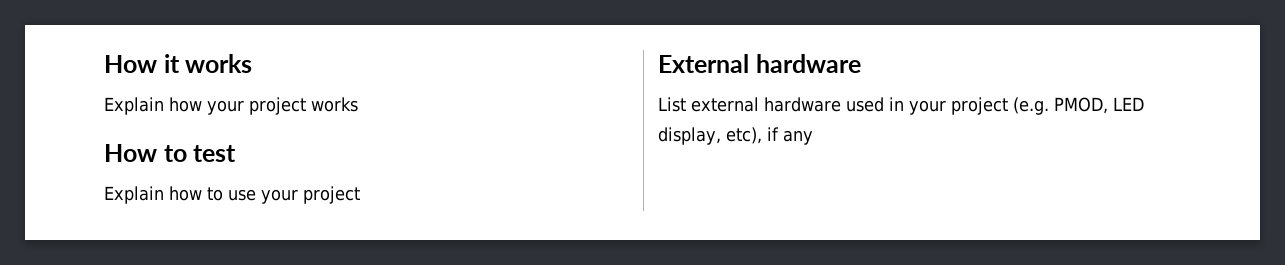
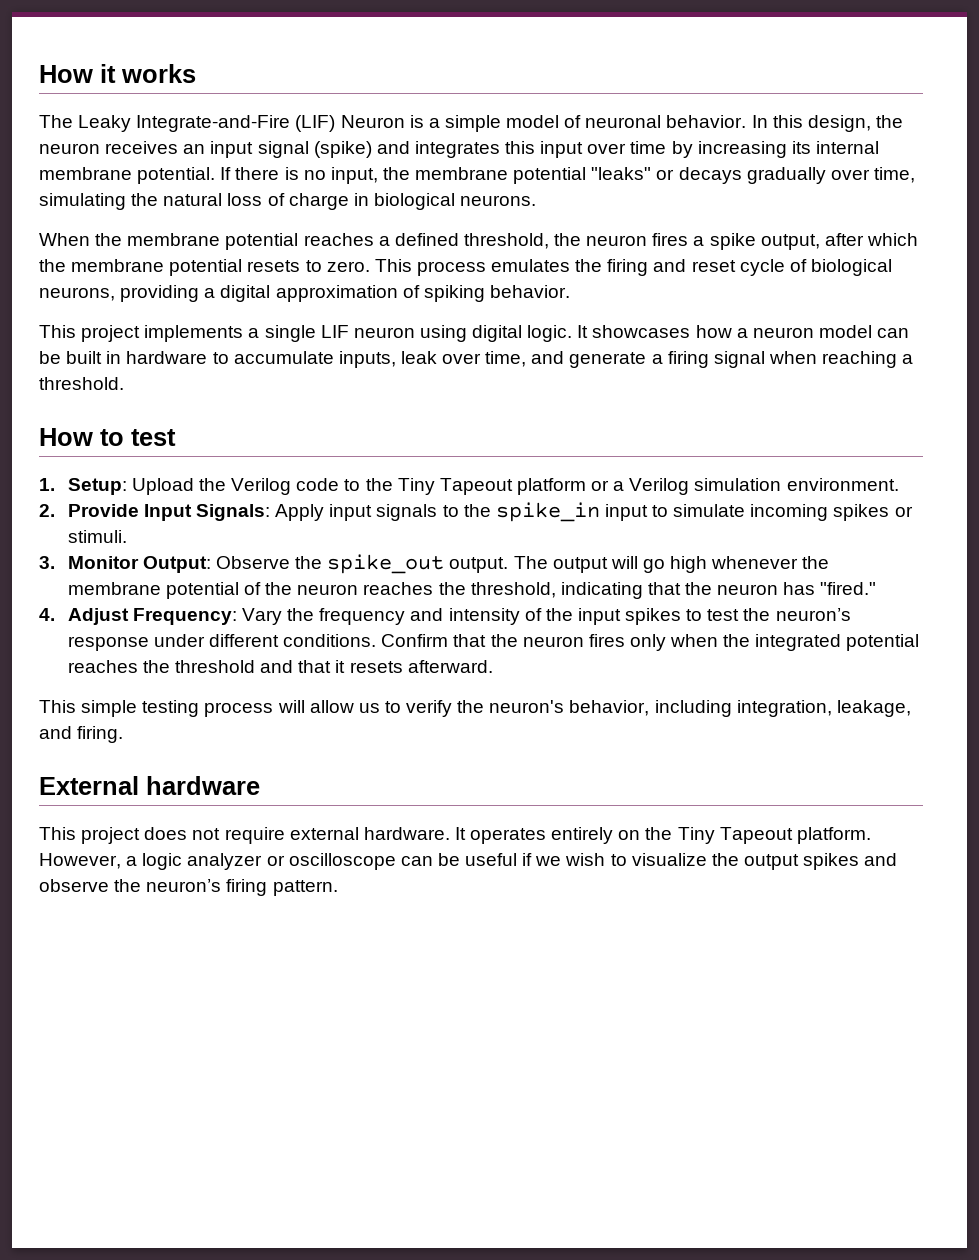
[104,97,358,115] [104,144,237,162] [104,186,360,204] [658,54,861,73] [658,97,1144,115] [658,127,813,145] Explain how your project works // How to test // Explain how to use your project // External hardware // List external hardware used in your project (e.g. PMOD, LED display, etc), if any -> [39,115,903,132] [39,141,879,158] [39,167,915,184] [39,193,537,210] [39,233,918,250] [39,259,892,276] [39,285,570,302] [39,325,910,342] [39,351,914,368] [39,377,124,390] [39,428,176,446] [39,478,899,495] [39,502,913,522] [67,530,127,543] [39,554,830,574] [67,582,877,599] [39,608,851,625] [67,634,920,651] [67,660,493,673] [39,700,911,717] [39,726,124,743] [39,776,260,795] [39,827,871,844] [39,853,898,870] [39,879,338,896] The Leaky Integrate-and-Fire (LIF) Neuron is a simple model of neuronal behavior. In this design, the neuron receives an input signal (spike) and integrates this input over time by increasing its internal membrane potential. If there is no input, the membrane potential "leaks" or decays gradually over time, simulating the natural loss of charge in biological neurons. // When the membrane potential reaches a defined threshold, the neuron fires a spike output, after which the membrane potential resets to zero. This process emulates the firing and reset cycle of biological neurons, providing a digital approximation of spiking behavior. // This project implements a single LIF neuron using digital logic. It showcases how a neuron model can be built in hardware to accumulate inputs, leak over time, and generate a firing signal when reaching a threshold. // How to test // 1. Setup: Upload the Verilog code to the Tiny Tapeout platform or a Verilog simulation environment. // 2. Provide Input Signals: Apply input signals to the spike_in input to simulate incoming spikes or stimuli. // 3. Monitor Output: Observe the spike_out output. The output will go high whenever the membrane potential of the neuron reaches the threshold, indicating that the neuron has "fired." // 4. Adjust Frequency: Vary the frequency and intensity of the input spikes to test the neuron’s response under different conditions. Confirm that the neuron fires only when the integrated potential reaches the threshold and that it resets afterward. // This simple testing process will allow us to verify the neuron's behavior, including integration, leakage, and firing. // External hardware // This project does not require external hardware. It operates entirely on the Tiny Tapeout platform. However, a logic analyzer or oscilloscope can be useful if we wish to visualize the output spikes and observe the neuron’s firing pattern.

